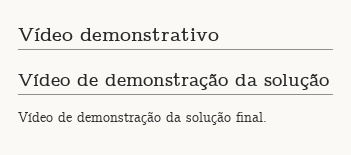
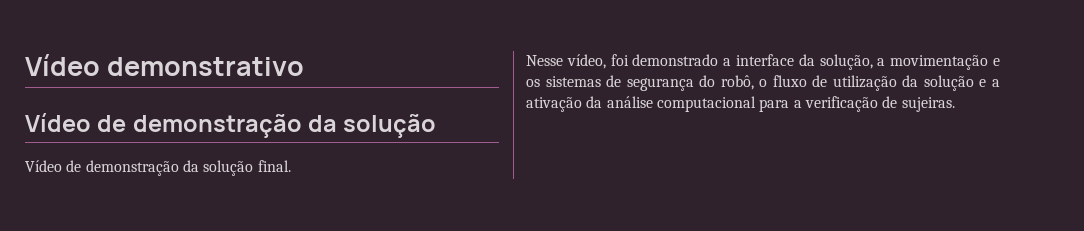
(267, 117) none -> [526,54,1000,70] [526,75,1001,91] [526,96,955,112] // Nesse vídeo, foi demonstrado a interface da solução, a movimentação e os sistemas de segurança do robô, o fluxo de utilização da solução e a ativação da análise computacional para a verificação de sujeiras.

